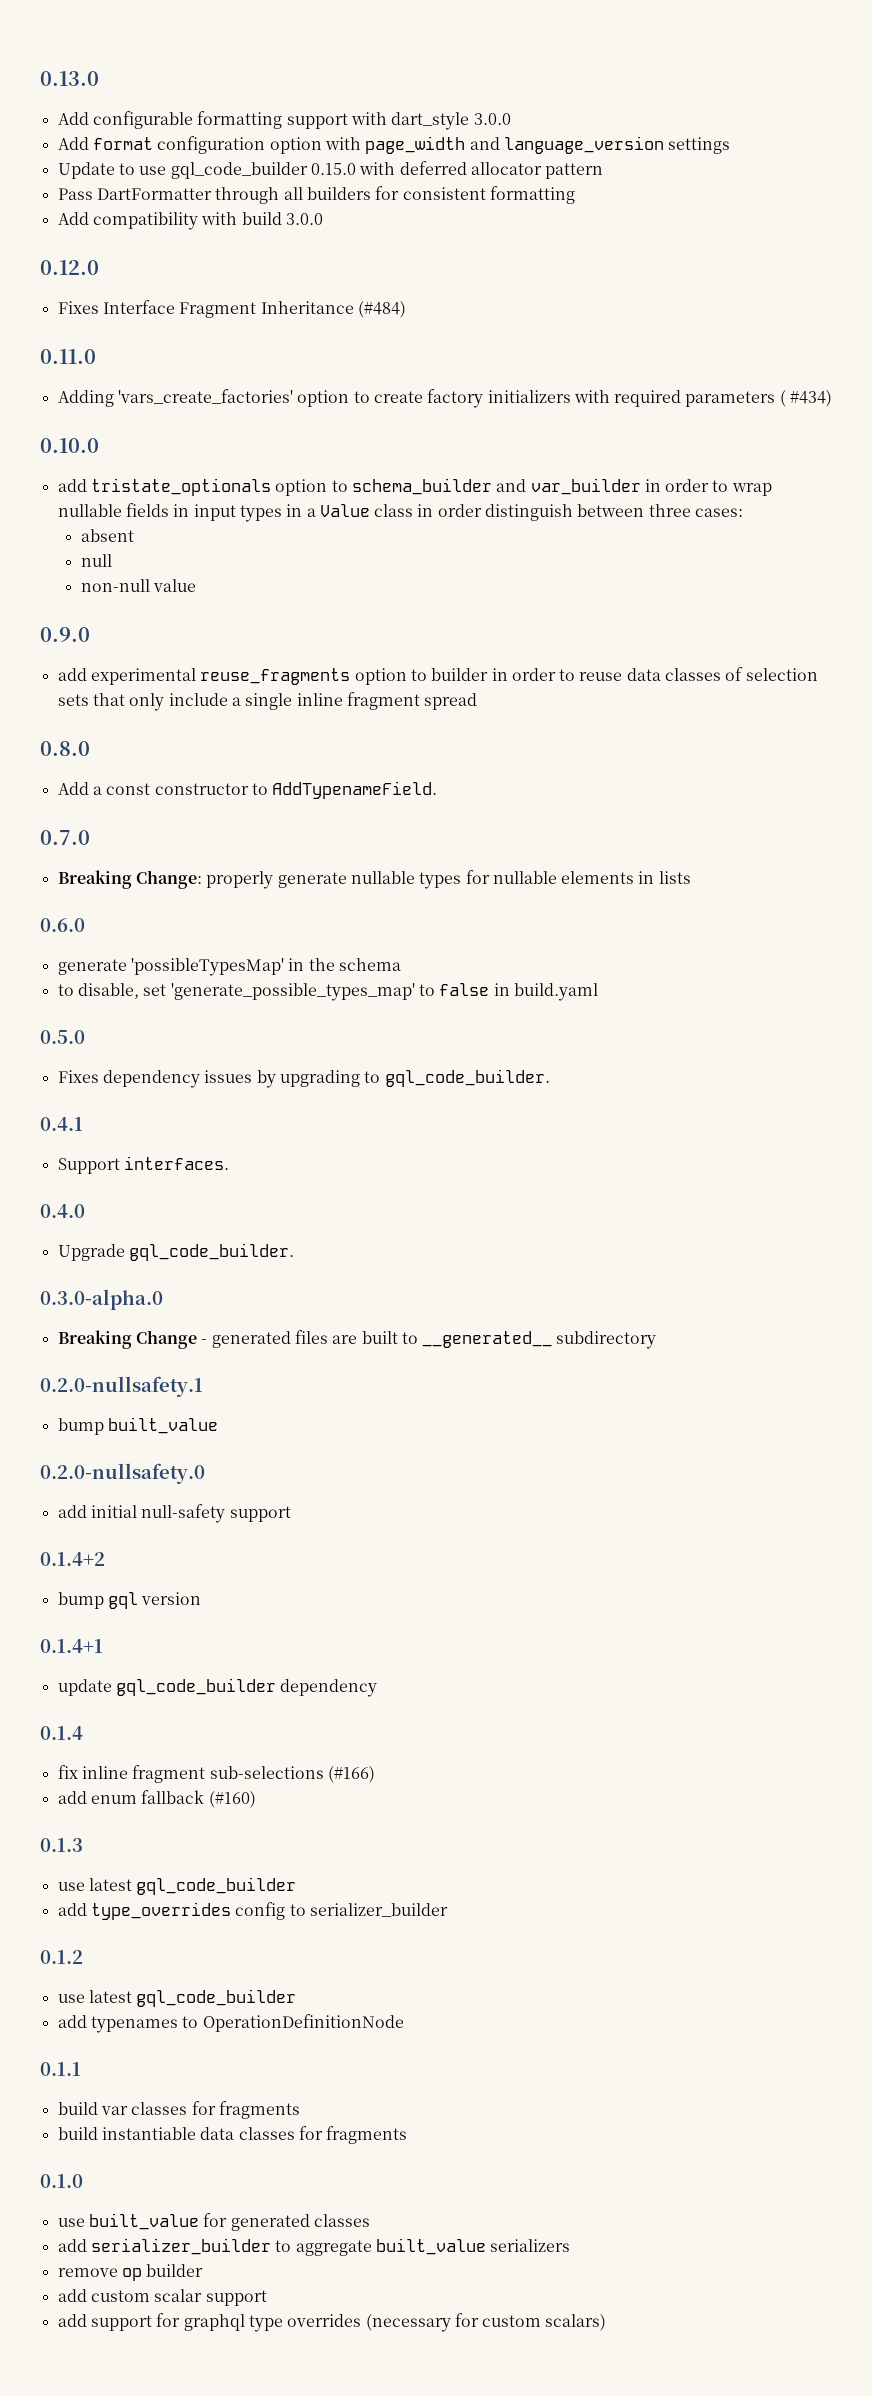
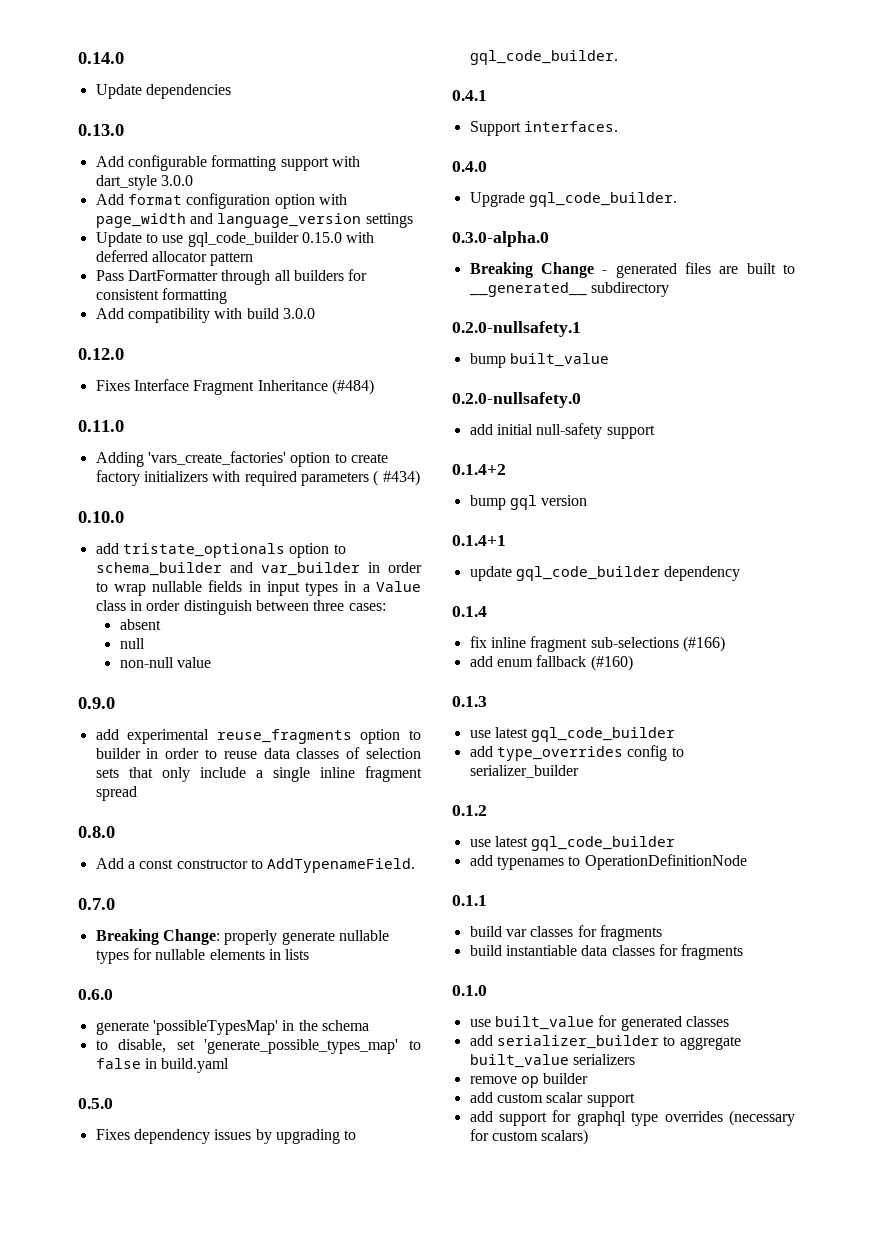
(40, 78) none -> [78,52,124,64] [95,84,231,99] 0.14.0 // Update dependencies //

